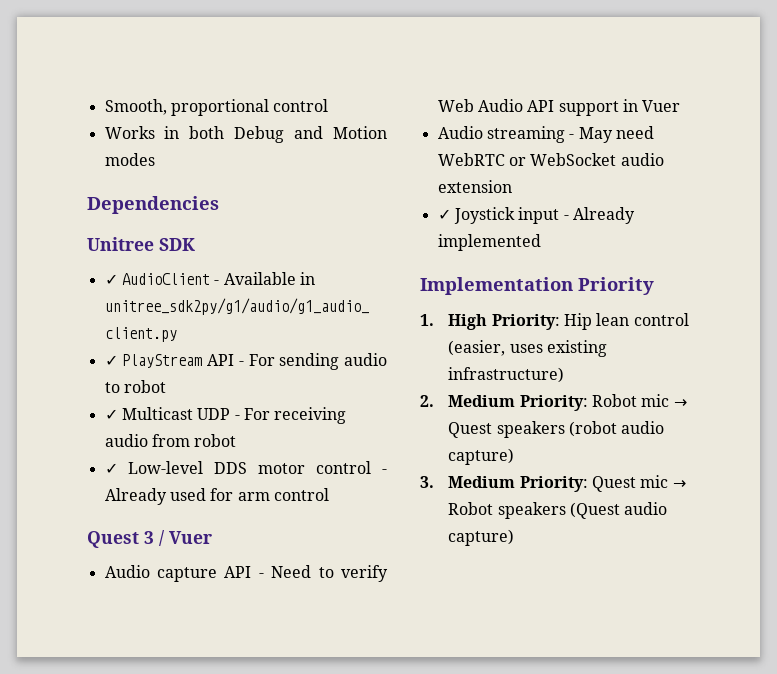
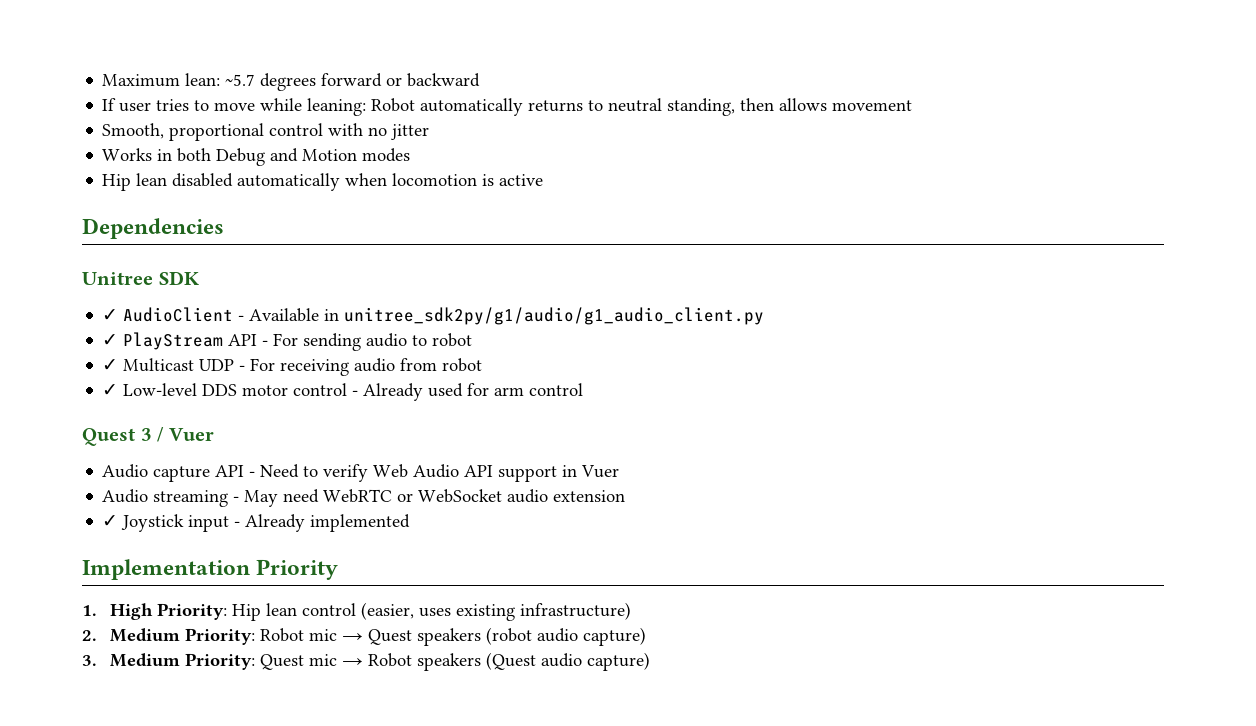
(104, 107) none -> [102,73,481,91] [102,98,913,116] Maximum lean: ~5.7 degrees forward or backward // If user tries to move while leaning: Robot automatically returns to neutral standing, then allows movement //
(329, 105) none -> [328,123,430,140] with no jitter
(155, 159) none -> [102,173,544,191] // Hip lean disabled automatically when locomotion is active

